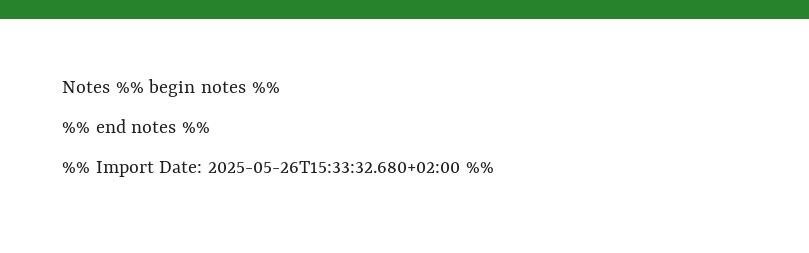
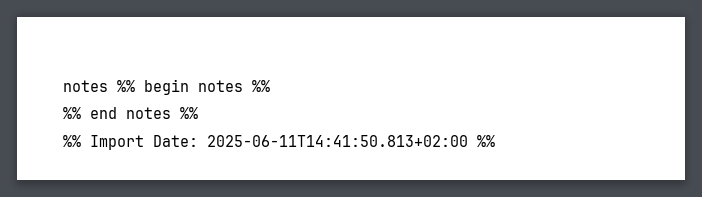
[62,81,110,93] Notes -> [63,80,108,92] notes
[208,161,461,173] 2025-05-26T15:33:32.680+02:00 -> [207,135,468,147] 2025-06-11T14:41:50.813+02:00

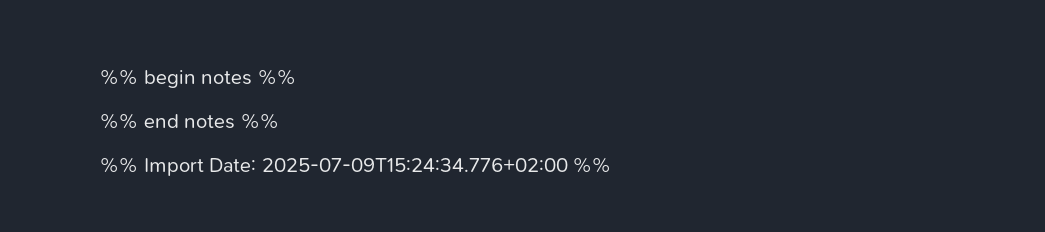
[63,80,108,92] notes -> (100, 77) none
[207,135,468,147] 2025-06-11T14:41:50.813+02:00 -> [261,158,568,172] 2025-07-09T15:24:34.776+02:00

